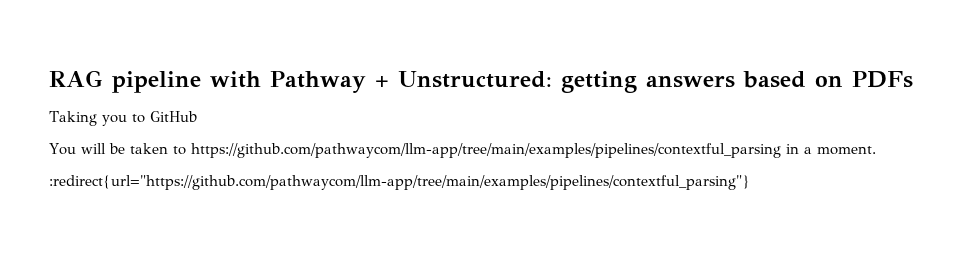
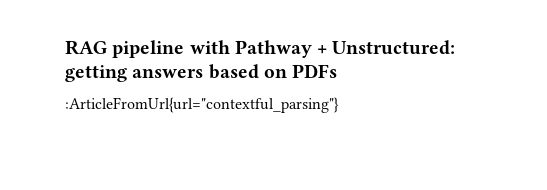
[49,111,197,126] [49,143,876,158] [49,175,750,190] Taking you to GitHub // You will be taken to https://github.com/pathwaycom/llm-app/tree/main/examples/pipelines/contextful_parsing in a moment. // :redirect{url="https://github.com/pathwaycom/llm-app/tree/main/examples/pipelines/contextful_parsing"} -> [65,97,339,113] :ArticleFromUrl{url="contextful_parsing"}

